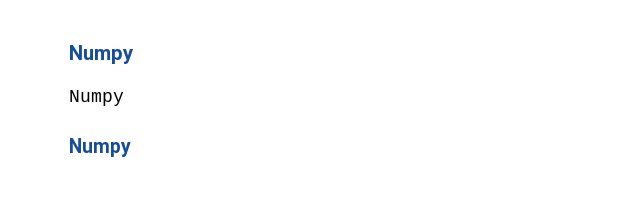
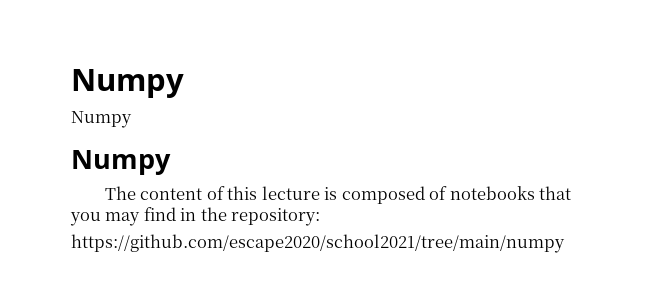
(131, 147) none -> [104,186,572,204] [70,207,321,226] [71,234,565,253] // The content of this lecture is composed of notebooks that you may find in the repository: // https://github.com/escape2020/school2021/tree/main/numpy

